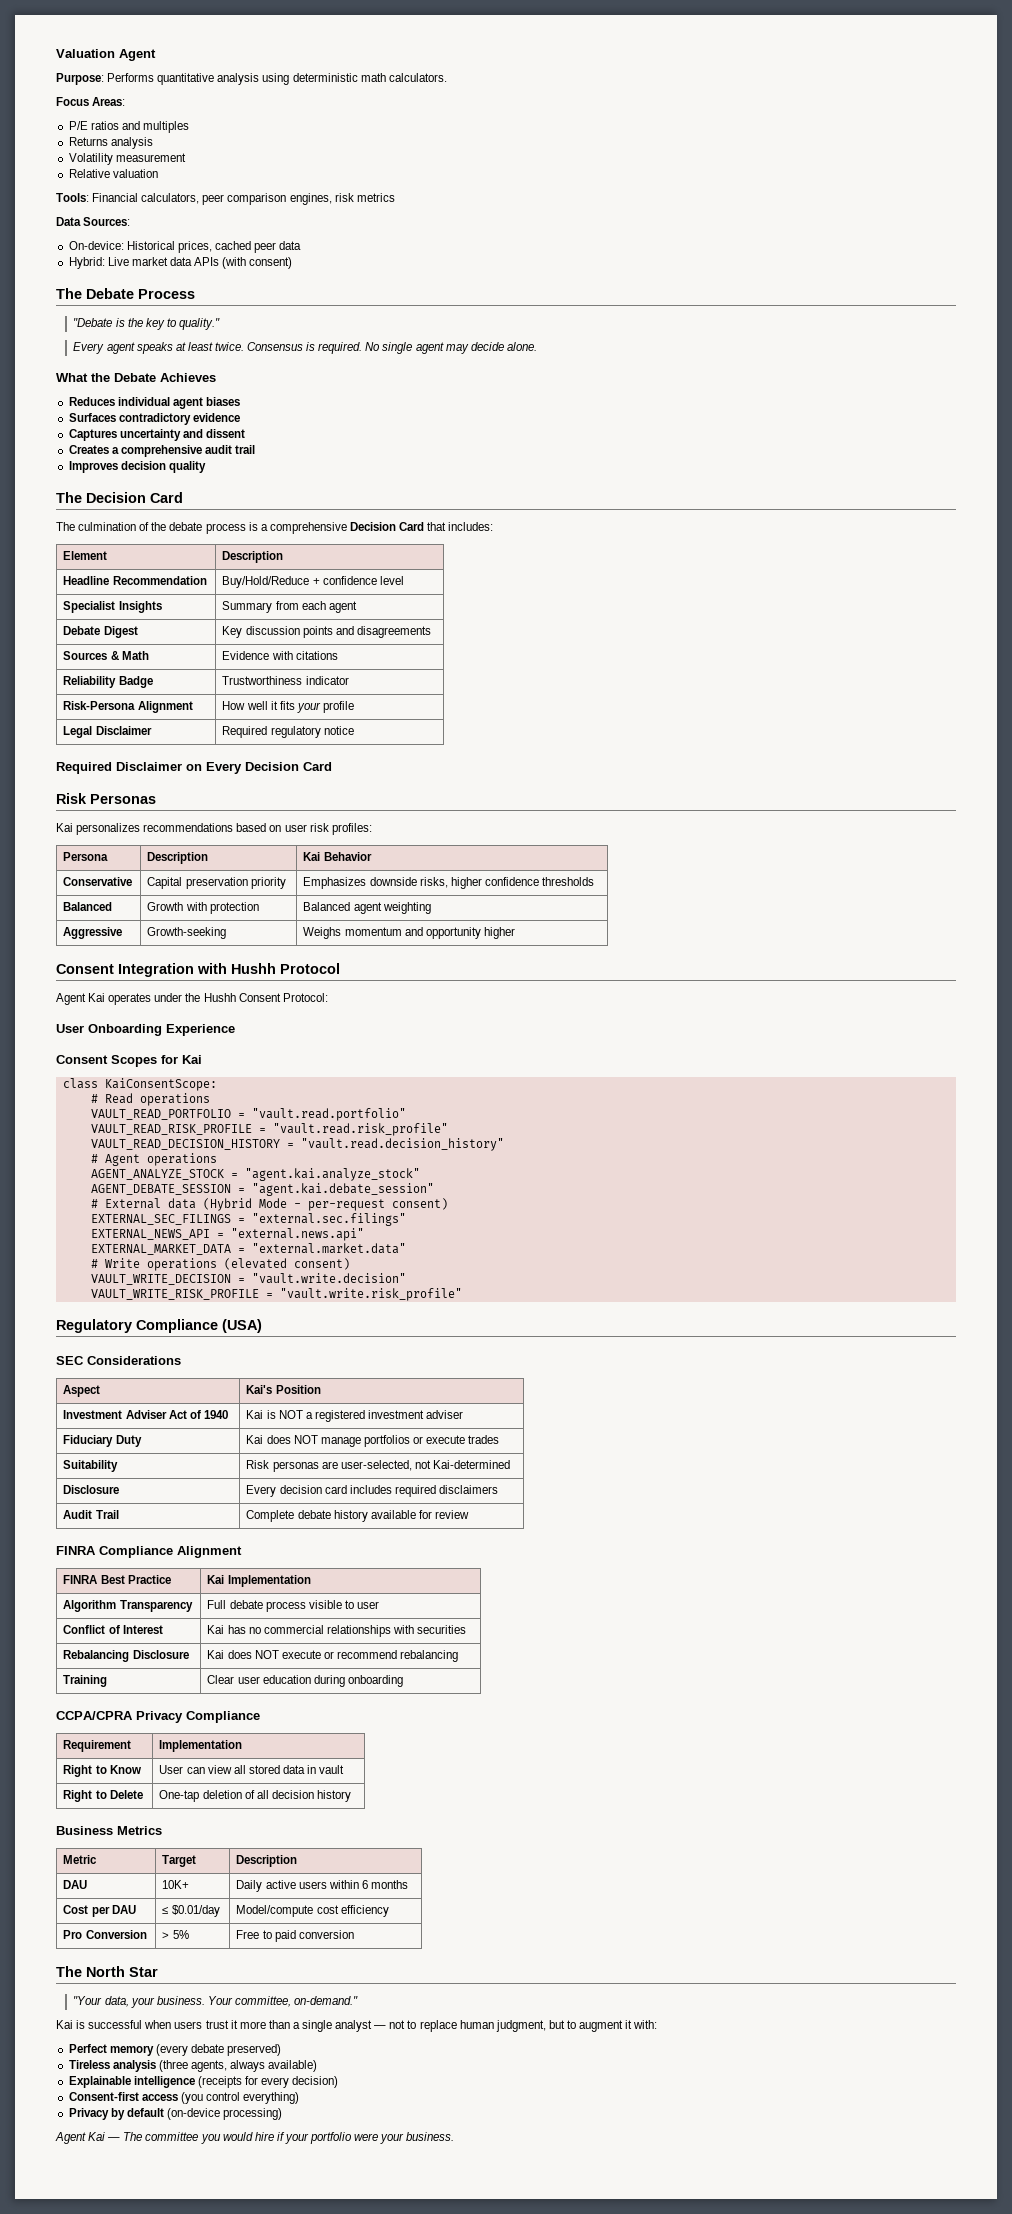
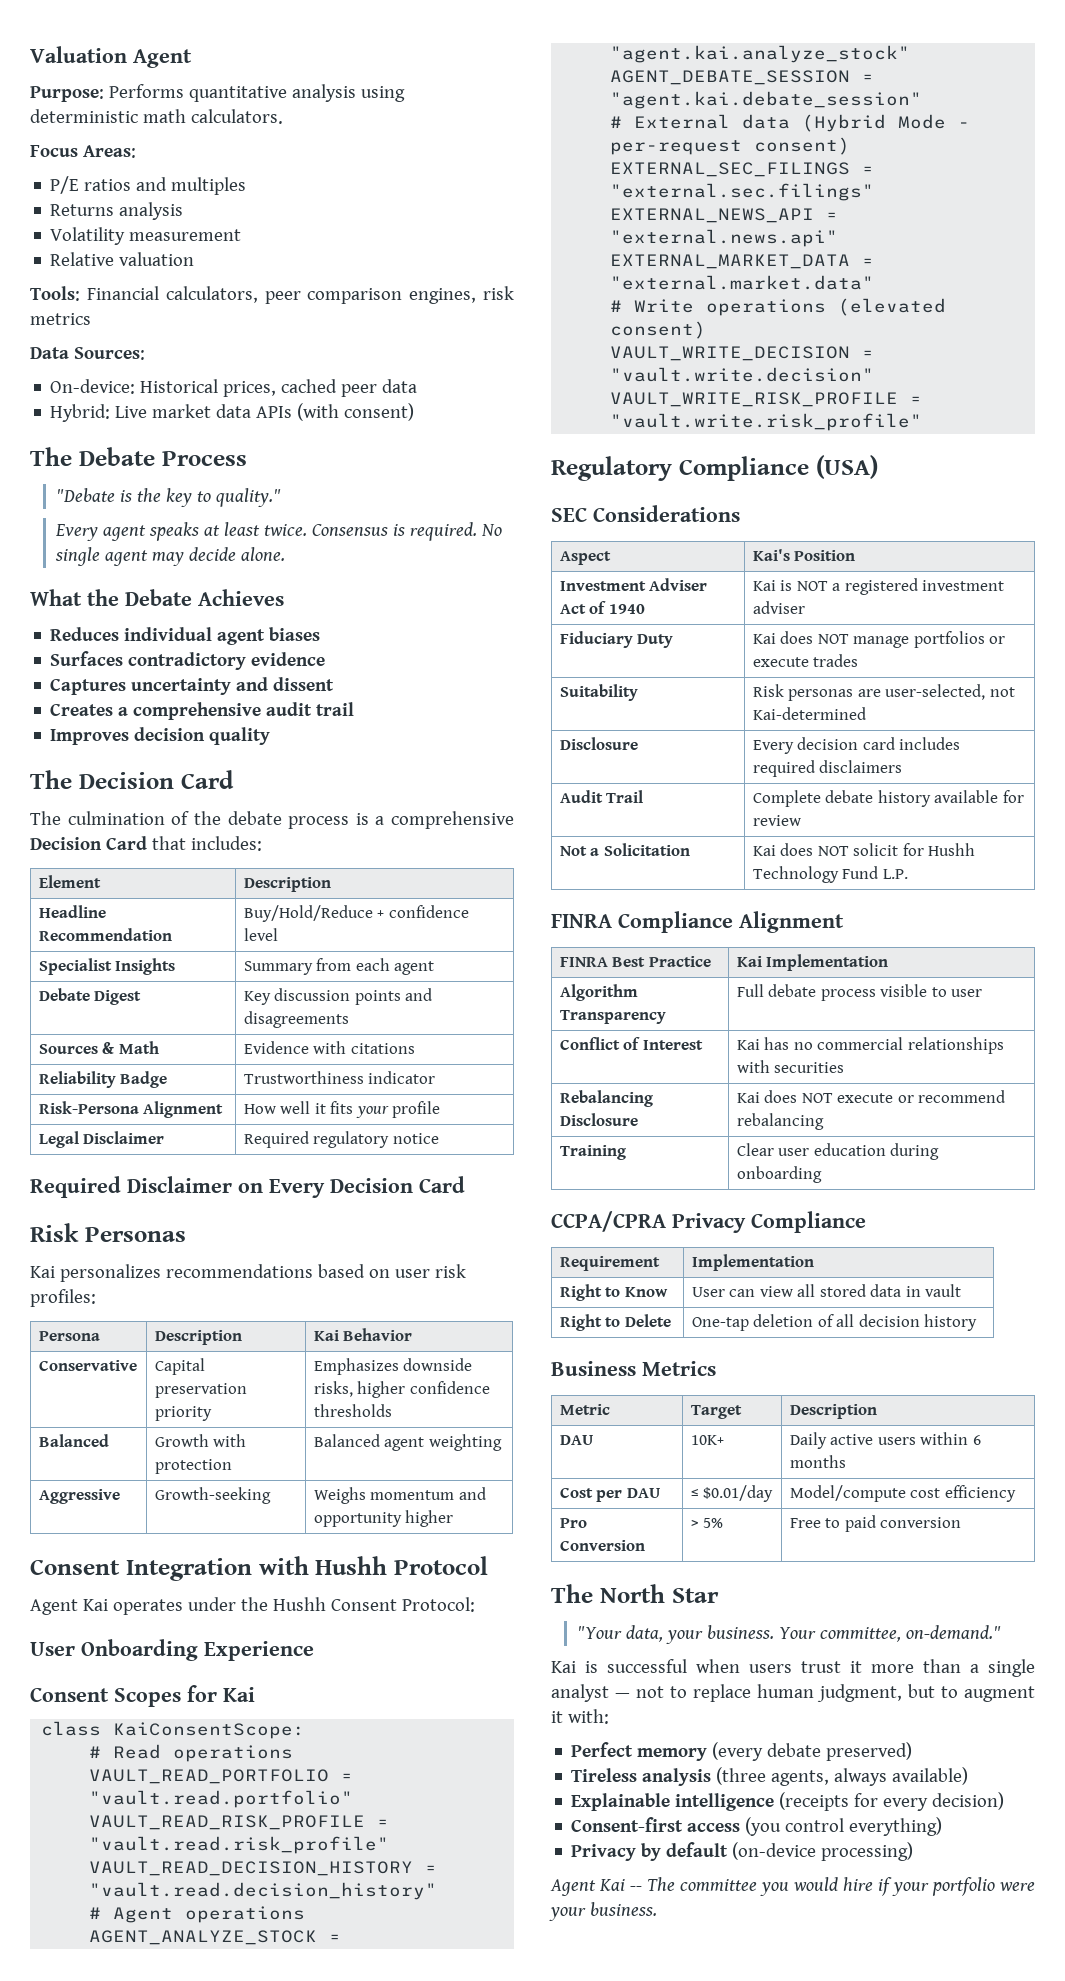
(469, 1514) none -> [559,843,690,856] [752,843,976,856] [752,866,908,883] // Not a Solicitation | Kai does NOT solicit for Hushh Technology Fund L.P.
[107,2137,121,2141] — -> [630,1886,642,1891] --

